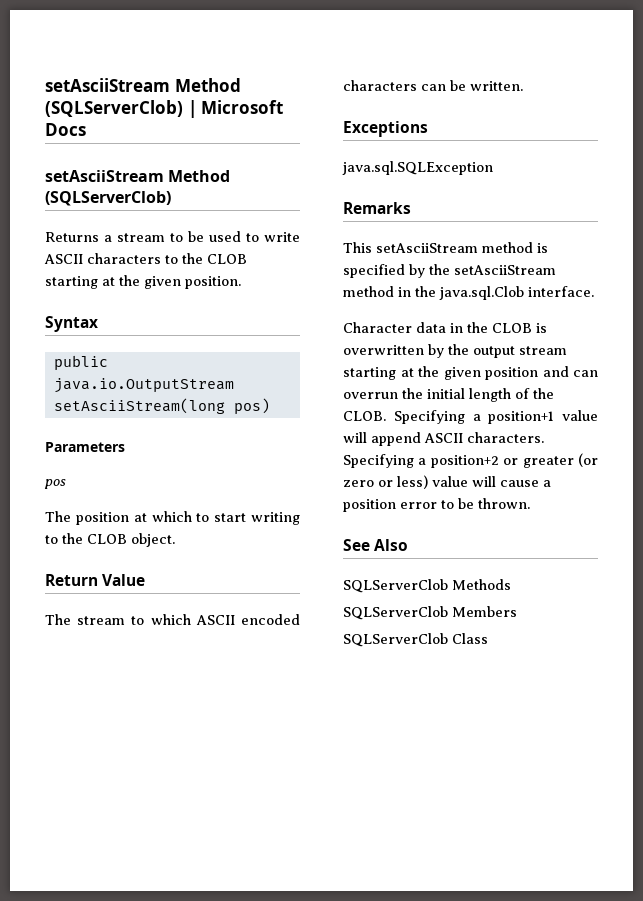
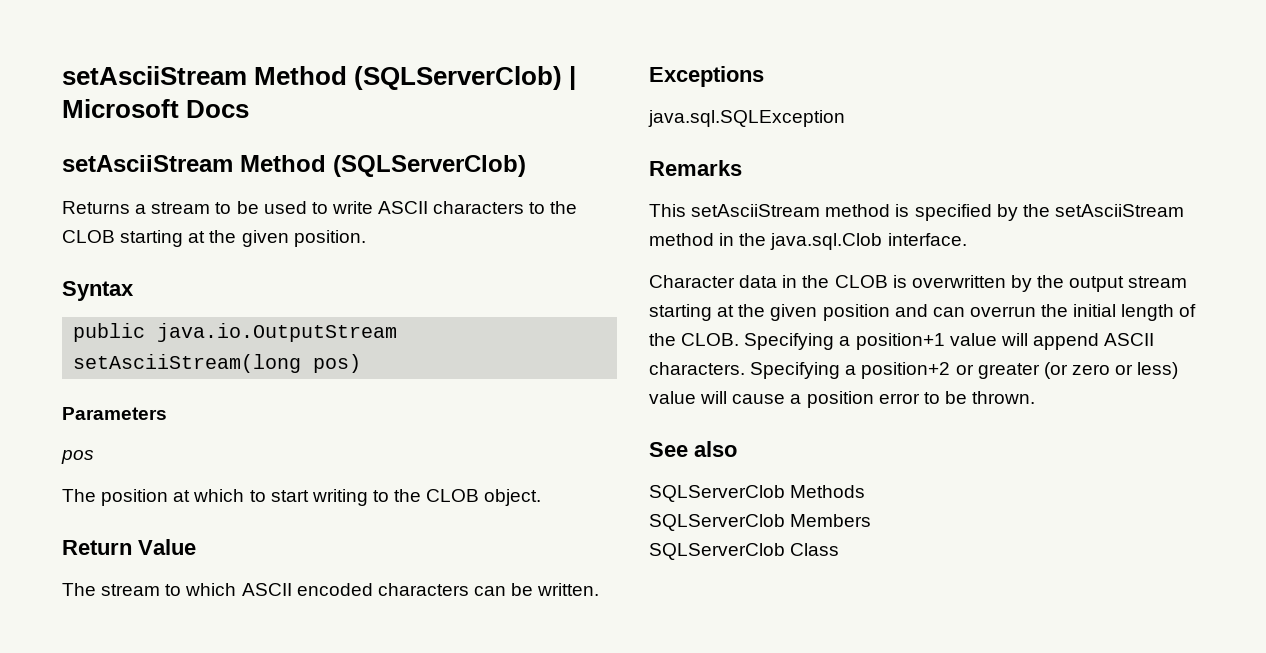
[374,539,409,551] Also -> [694,441,737,457] also

